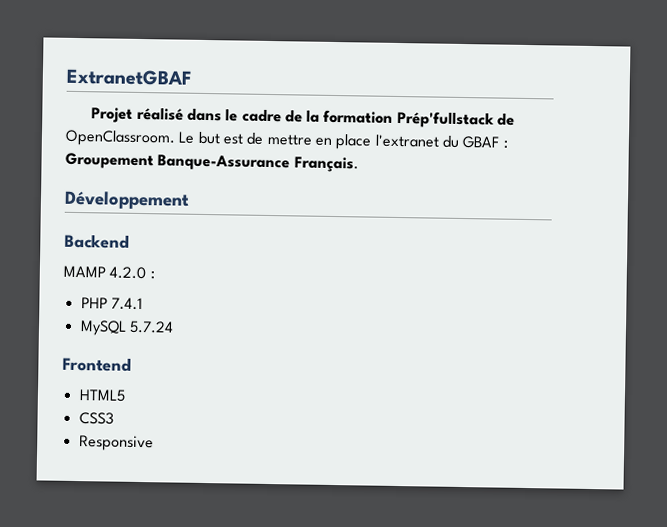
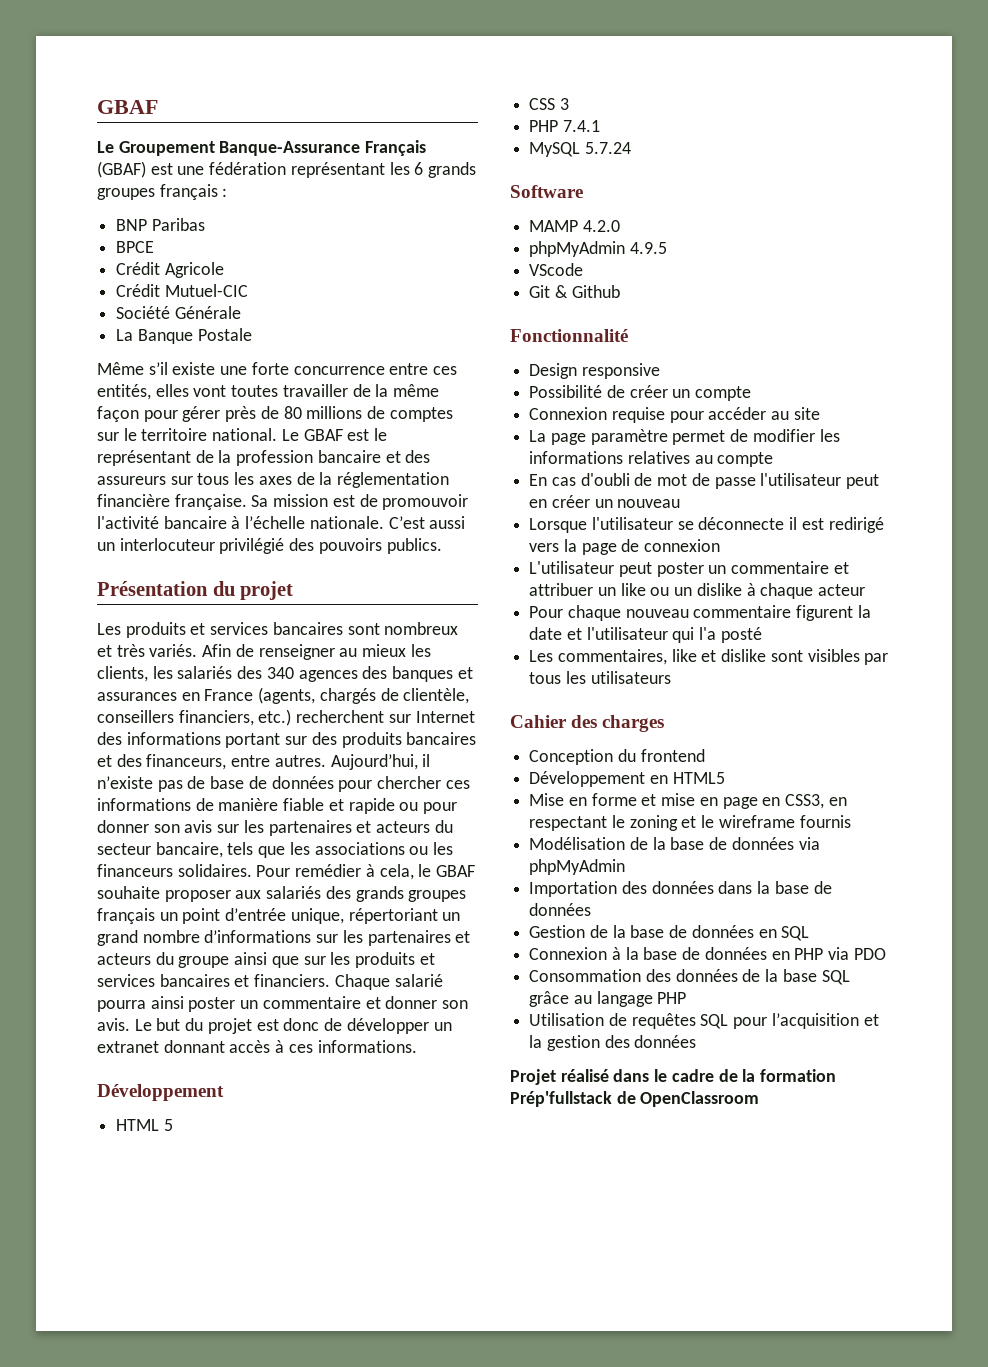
[66,68,192,86] ExtranetGBAF -> [97,100,158,114] [97,140,427,156] [97,161,477,178] [97,184,228,200] [116,218,205,231] [116,241,155,253] [116,262,224,278] [116,284,248,297] [116,306,241,319] [116,328,252,344] [97,362,458,375] [97,384,440,400] [97,406,453,422] [97,428,388,441] [97,450,431,466] [97,472,450,488] [97,494,469,510] [97,516,466,529] [97,538,442,554] [97,581,294,600] [97,622,459,638] [97,644,431,660] [97,666,473,682] [97,687,470,704] [97,709,475,726] [97,732,477,748] [97,754,431,770] [97,776,470,792] [97,798,458,814] [97,820,453,836] [97,842,454,858] [97,864,476,880] [97,886,467,902] [97,908,461,924] [97,930,471,946] [97,952,435,968] [97,974,443,990] [97,996,469,1012] [97,1018,452,1034] [97,1040,417,1053] [97,1084,224,1101] [116,1119,173,1131] [529,98,569,110] [529,120,600,132] [529,142,631,157] [510,185,583,198] [529,220,620,232] [529,241,667,257] [529,263,584,276] [529,285,620,298] [510,329,628,342] [529,363,660,379] [529,385,752,401] [529,407,820,423] [529,429,840,445] [529,451,774,467] [529,473,880,489] [529,495,681,508] [529,517,884,533] [529,539,721,555] [529,561,849,577] [529,583,866,599] [529,605,871,621] [529,627,762,643] [529,649,889,665] [529,671,671,684] [510,715,665,732] [529,749,705,765] [529,771,725,787] [529,793,847,809] [529,815,851,831] [529,837,820,850] [529,859,626,875] [529,881,832,897] [529,903,592,916] [529,925,810,941] [529,947,886,960] [529,969,850,985] [529,991,687,1007] [529,1013,879,1029] [529,1035,697,1051] GBAF // Le Groupement Banque-Assurance Français (GBAF) est une fédération représentant les 6 grands groupes français : // BNP Paribas // BPCE // Crédit Agricole // Crédit Mutuel-CIC // Société Générale // La Banque Postale // Même s’il existe une forte concurrence entre ces entités, elles vont toutes travailler de la même façon pour gérer près de 80 millions de comptes sur le territoire national. Le GBAF est le représentant de la profession bancaire et des assureurs sur tous les axes de la réglementation financière française. Sa mission est de promouvoir l'activité bancaire à l’échelle nationale. C’est aussi un interlocuteur privilégié des pouvoirs publics. // Présentation du projet // Les produits et services bancaires sont nombreux et très variés. Afin de renseigner au mieux les clients, les salariés des 340 agences des banques et assurances en France (agents, chargés de clientèle, conseillers financiers, etc.) recherchent sur Internet des informations portant sur des produits bancaires et des financeurs, entre autres. Aujourd’hui, il n’existe pas de base de données pour chercher ces informations de manière fiable et rapide ou pour donner son avis sur les partenaires et acteurs du secteur bancaire, tels que les associations ou les financeurs solidaires. Pour remédier à cela, le GBAF souhaite proposer aux salariés des grands groupes français un point d’entrée unique, répertoriant un grand nombre d’informations sur les partenaires et acteurs du groupe ainsi que sur les produits et services bancaires et financiers. Chaque salarié pourra ainsi poster un commentaire et donner son avis. Le but du projet est donc de développer un extranet donnant accès à ces informations. // Développement // HTML 5 // CSS 3 // PHP 7.4.1 // MySQL 5.7.24 // Software // MAMP 4.2.0 // phpMyAdmin 4.9.5 // VScode // Git & Github // Fonctionnalité // Design responsive // Possibilité de créer un compte // Connexion requise pour accéder au site // La page paramètre permet de modifier les informations relatives au compte // En cas d'oubli de mot de passe l'utilisateur peut en créer un nouveau // Lorsque l'utilisateur se déconnecte il est redirigé vers la page de connexion // L'utilisateur peut poster un commentaire et attribuer un like ou un dislike à chaque acteur // Pour chaque nouveau commentaire figurent la date et l'utilisateur qui l'a posté // Les commentaires, like et dislike sont visibles par tous les utilisateurs // Cahier des charges // Conception du frontend // Développement en HTML5 // Mise en forme et mise en page en CSS3, en respectant le zoning et le wireframe fournis // Modélisation de la base de données via phpMyAdmin // Importation des données dans la base de données // Gestion de la base de données en SQL // Connexion à la base de données en PHP via PDO // Consommation des données de la base SQL grâce au langage PHP // Utilisation de requêtes SQL pour l’acquisition et la gestion des données
[65,129,508,150] [65,152,359,173] [64,190,190,210] [64,233,130,249] [63,265,155,280] [80,297,143,311] [79,320,174,336] [62,356,132,372] [78,389,126,402] [78,412,114,425] [78,435,154,452] OpenClassroom. Le but est de mettre en place l'extranet du GBAF : Groupement Banque-Assurance Français. // Développement // Backend // MAMP 4.2.0 : // PHP 7.4.1 // MySQL 5.7.24 // Frontend // HTML5 // CSS3 // Responsive -> [640,1091,760,1107] OpenClassroom

